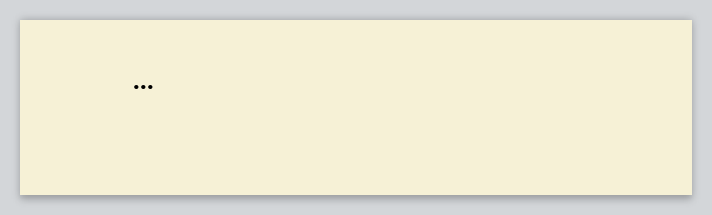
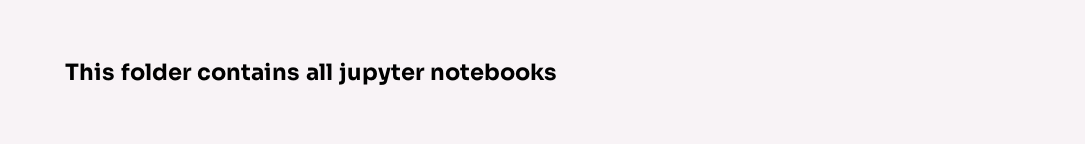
[133,85,154,89] ... -> [65,62,558,85] This folder contains all jupyter notebooks

